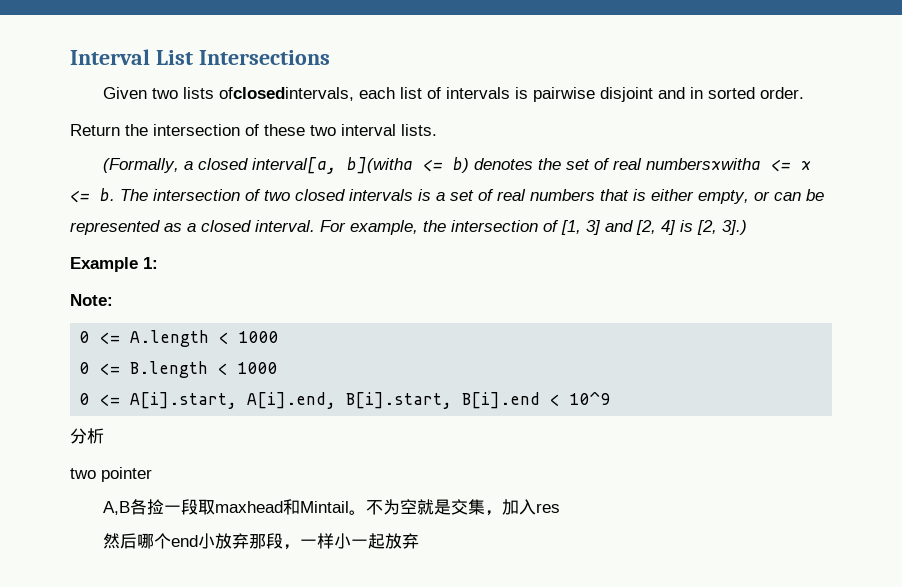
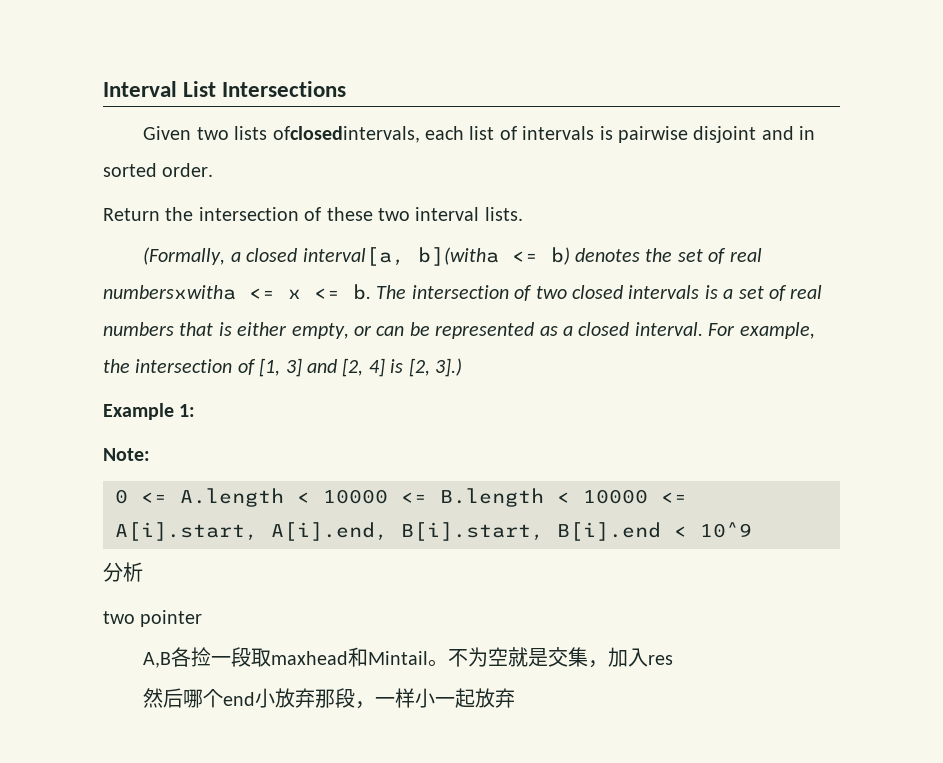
[239,331,280,343] [80,362,91,374] 1000 // 0 -> [323,489,388,504] 10000
[238,362,279,374] [80,393,91,405] 1000 // 0 -> [583,489,648,504] 10000

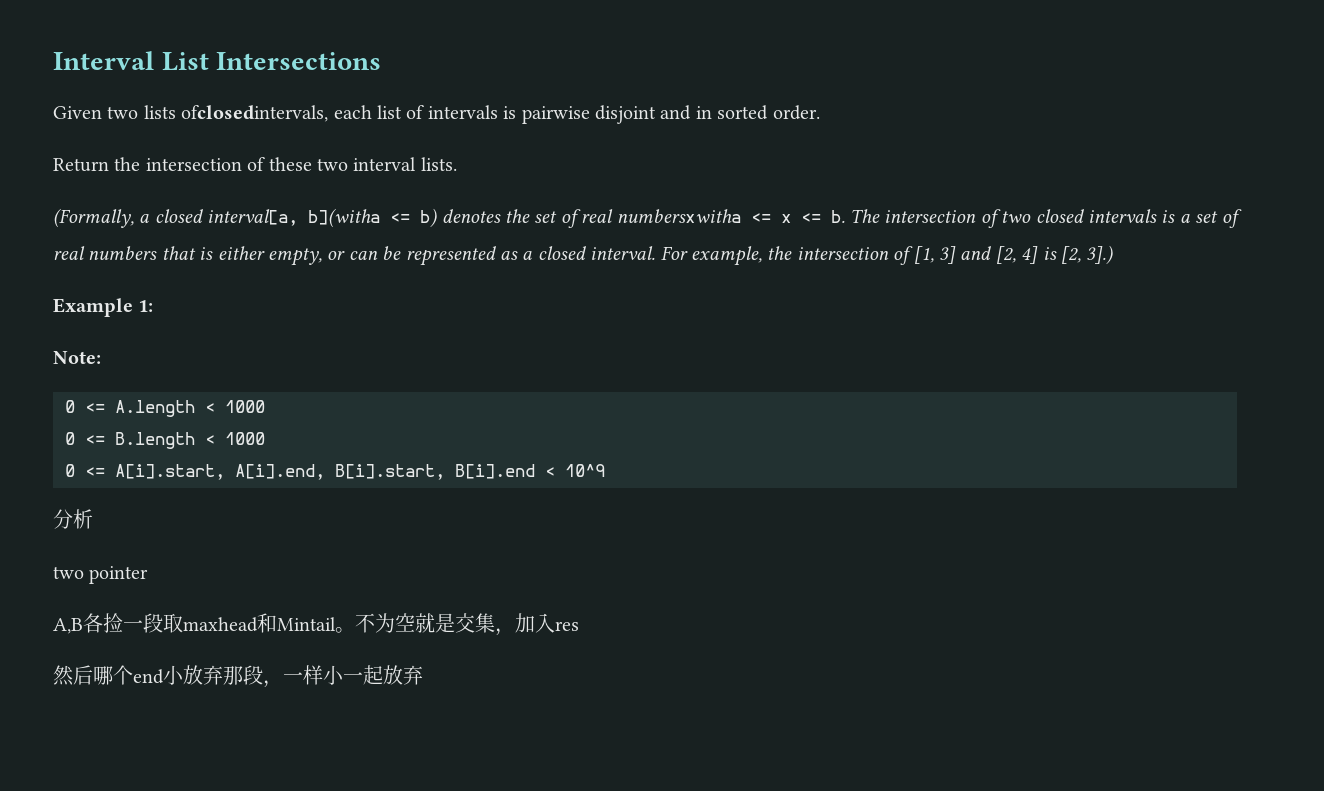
[323,489,388,504] 10000 -> [225,400,265,413] [65,432,75,445] 1000 // 0
[583,489,648,504] 10000 -> [225,432,265,445] [65,464,75,477] 1000 // 0

